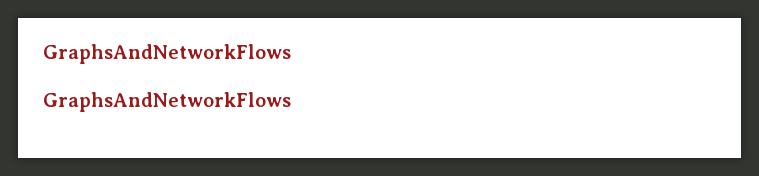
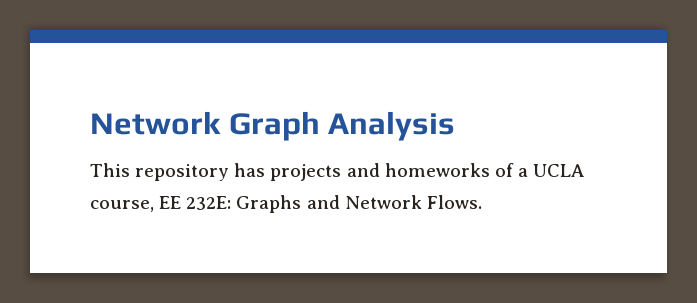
[43,44,291,64] [43,92,291,112] GraphsAndNetworkFlows // GraphsAndNetworkFlows -> [90,111,456,141] [90,163,585,181] [90,195,482,213] Network Graph Analysis // This repository has projects and homeworks of a UCLA course, EE 232E: Graphs and Network Flows.

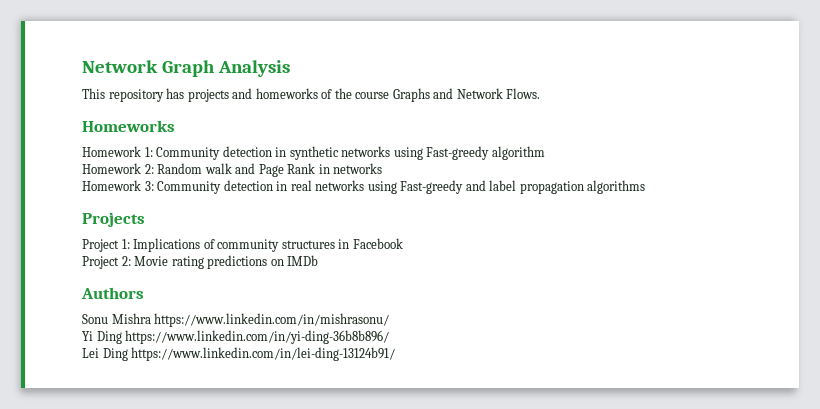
[517,164,585,177] [90,196,232,212] a UCLA course, EE 232E: -> [334,88,390,99] the course
(482, 202) none -> [82,120,175,132] [82,146,545,160] [82,163,383,177] [82,180,646,194] [82,212,145,227] [82,238,403,252] [82,255,319,269] [81,287,144,299] [82,313,390,327] [82,330,390,344] [82,347,396,361] // Homeworks // Homework 1: Community detection in synthetic networks using Fast-greedy algorithm // Homework 2: Random walk and Page Rank in networks // Homework 3: Community detection in real networks using Fast-greedy and label propagation algorithms // Projects // Project 1: Implications of community structures in Facebook // Project 2: Movie rating predictions on IMDb // Authors // Sonu Mishra https://www.linkedin.com/in/mishrasonu/ // Yi Ding https://www.linkedin.com/in/yi-ding-36b8b896/ // Lei Ding https://www.linkedin.com/in/lei-ding-13124b91/

